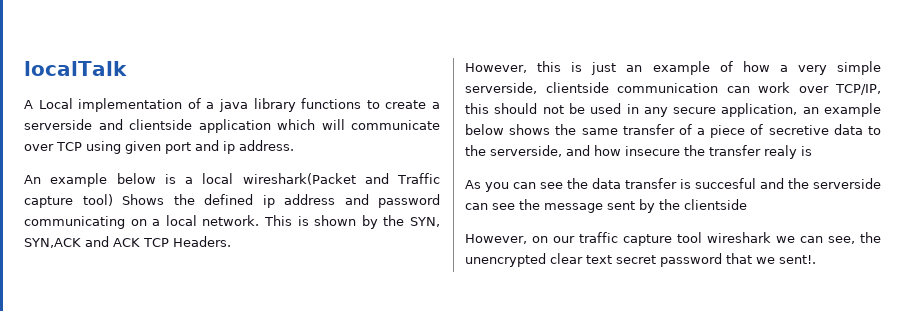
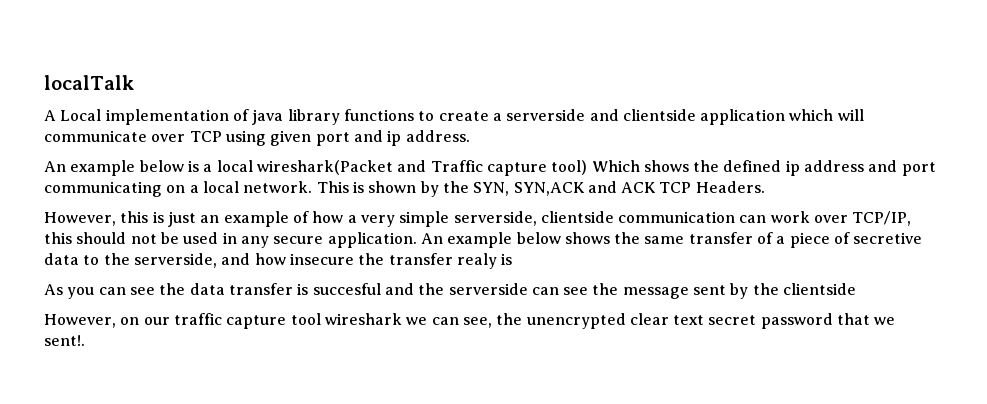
[206,102,215,109] a -> (249, 115) none
[122,194,164,205] Shows -> [591,160,689,172] Which shows
[378,194,440,208] password -> [901,162,936,176] port
[721,103,819,117] application, an -> [327,232,443,248] application. An

